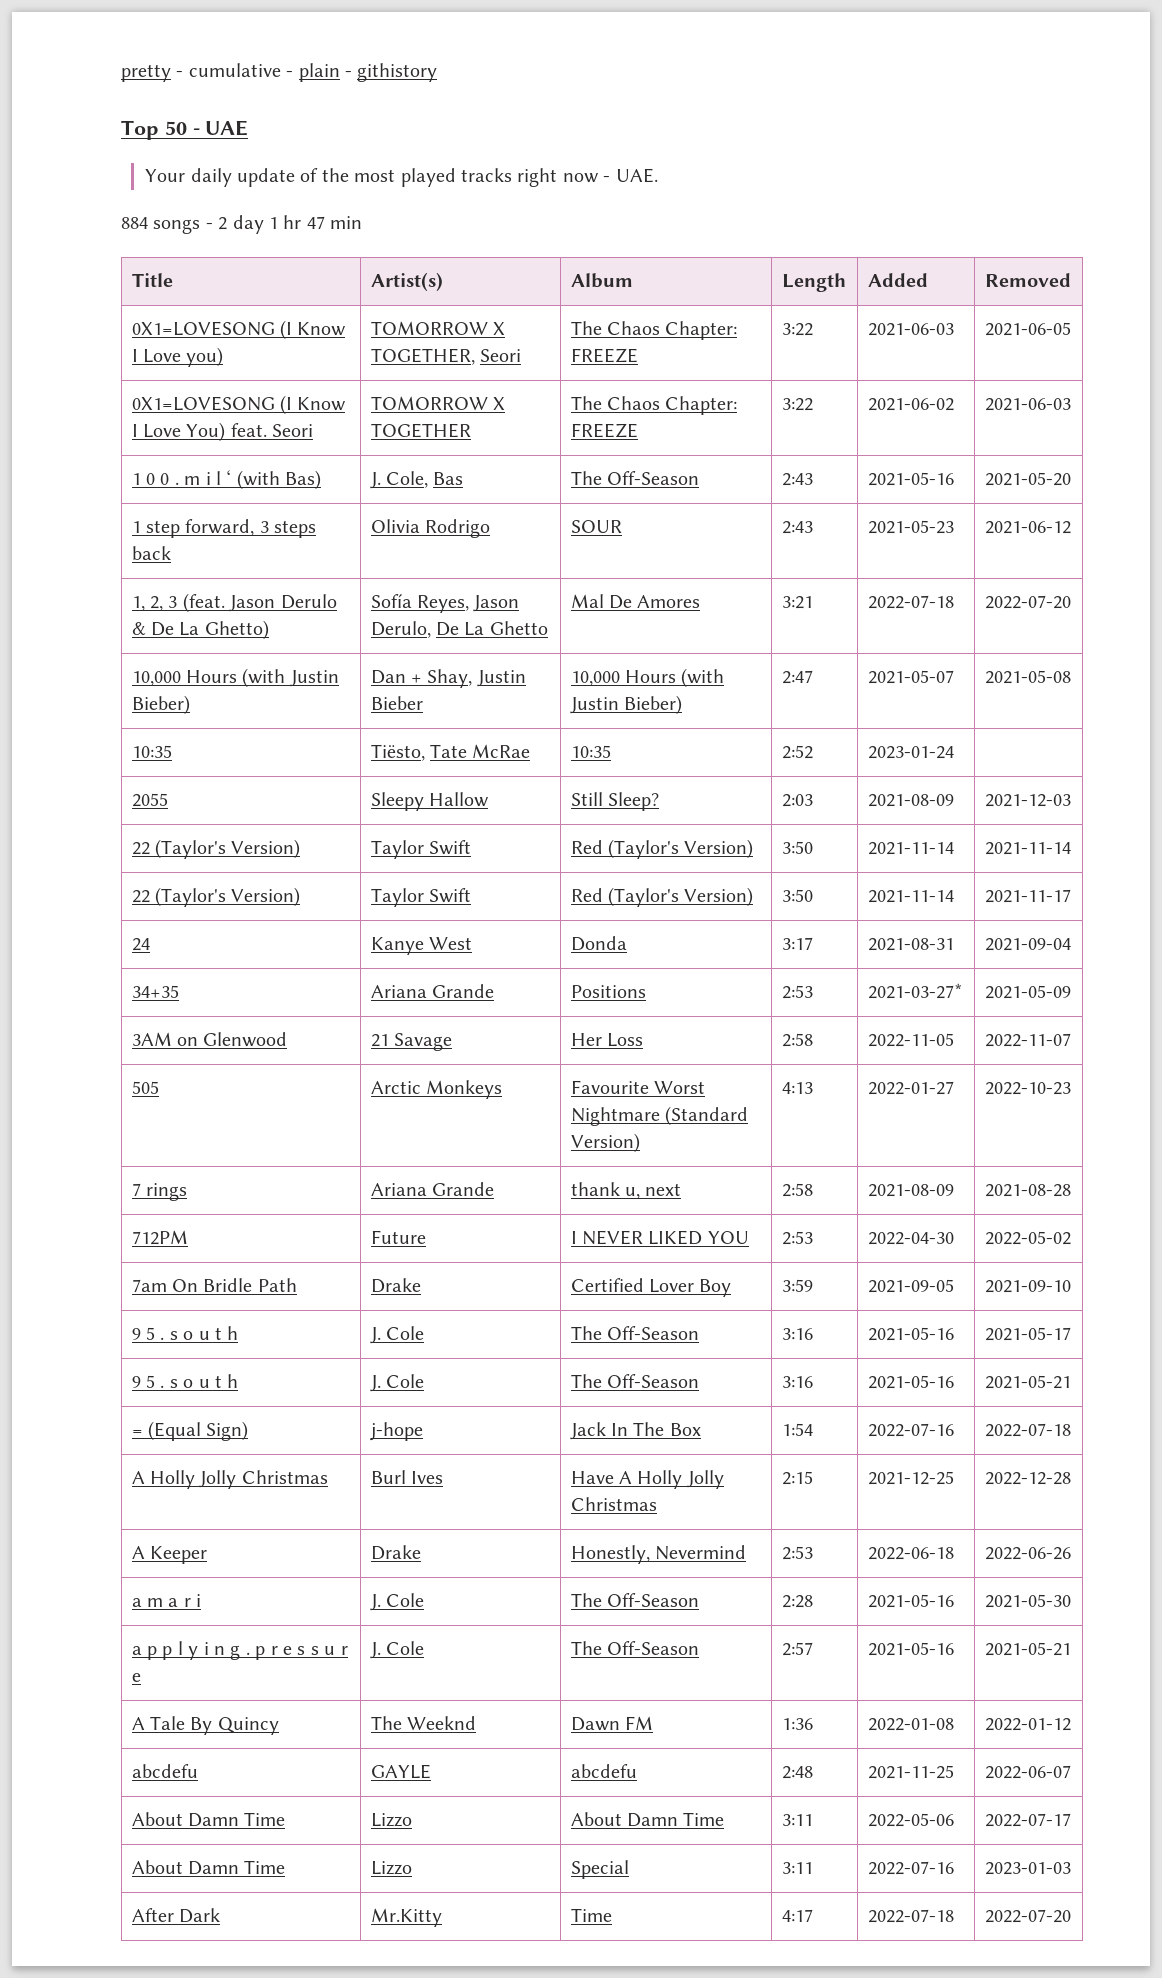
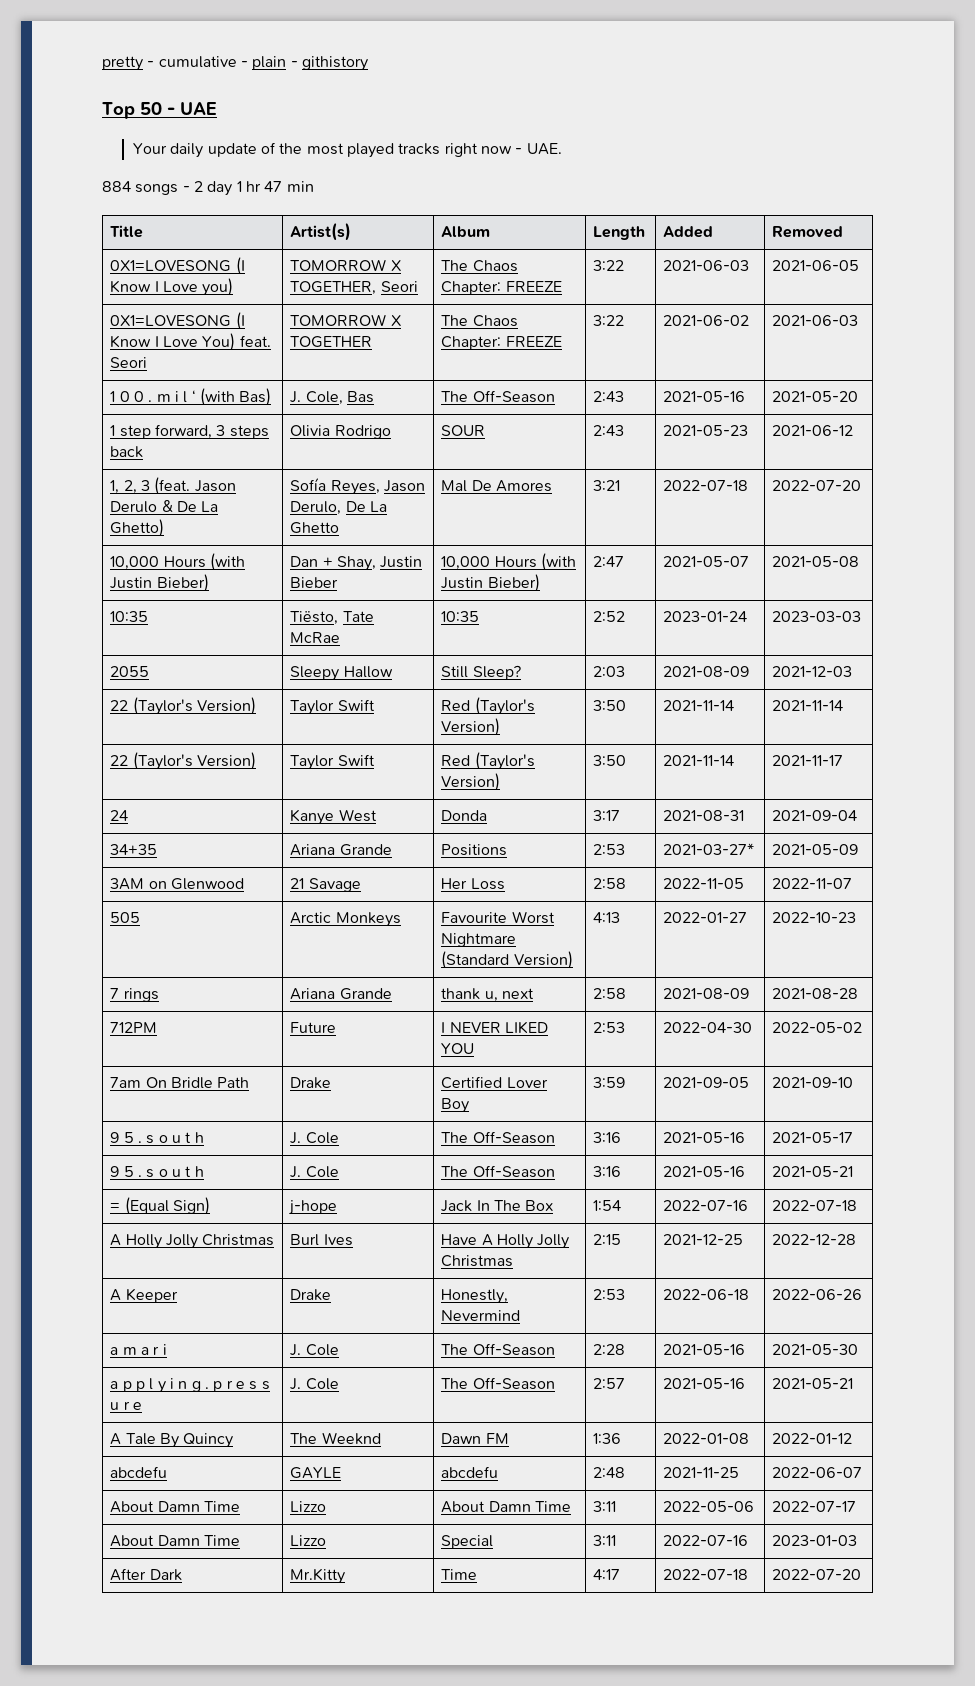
(954, 752) none -> [772,611,862,622] 2023-03-03

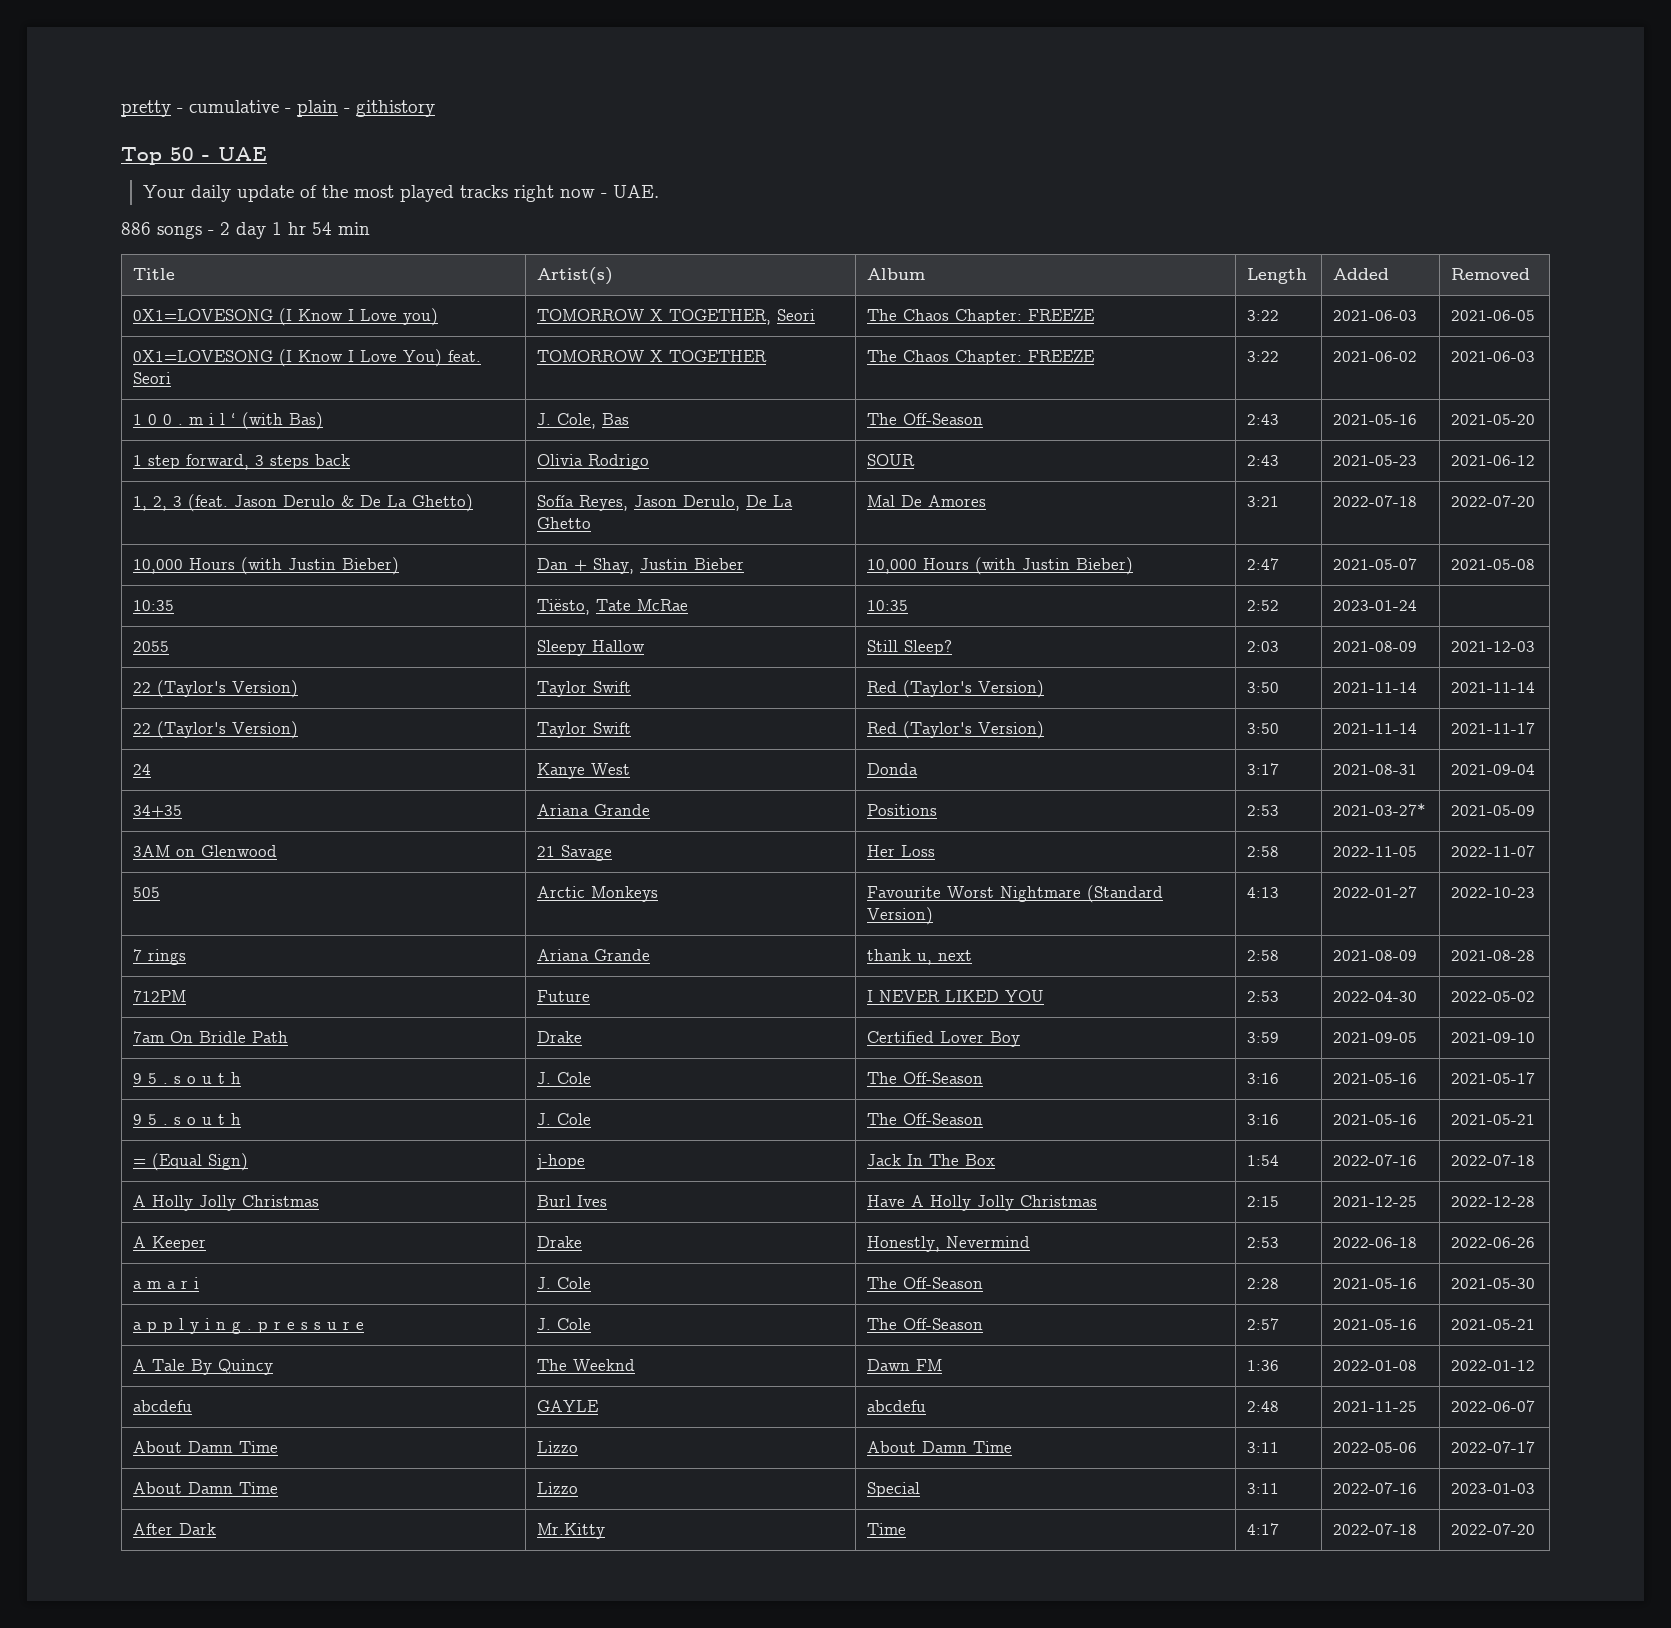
[102,181,131,192] 884 -> [121,222,151,235] 886
[264,181,283,192] 47 -> [312,222,332,235] 54
[772,611,862,622] 2023-03-03 -> (1418, 605) none

